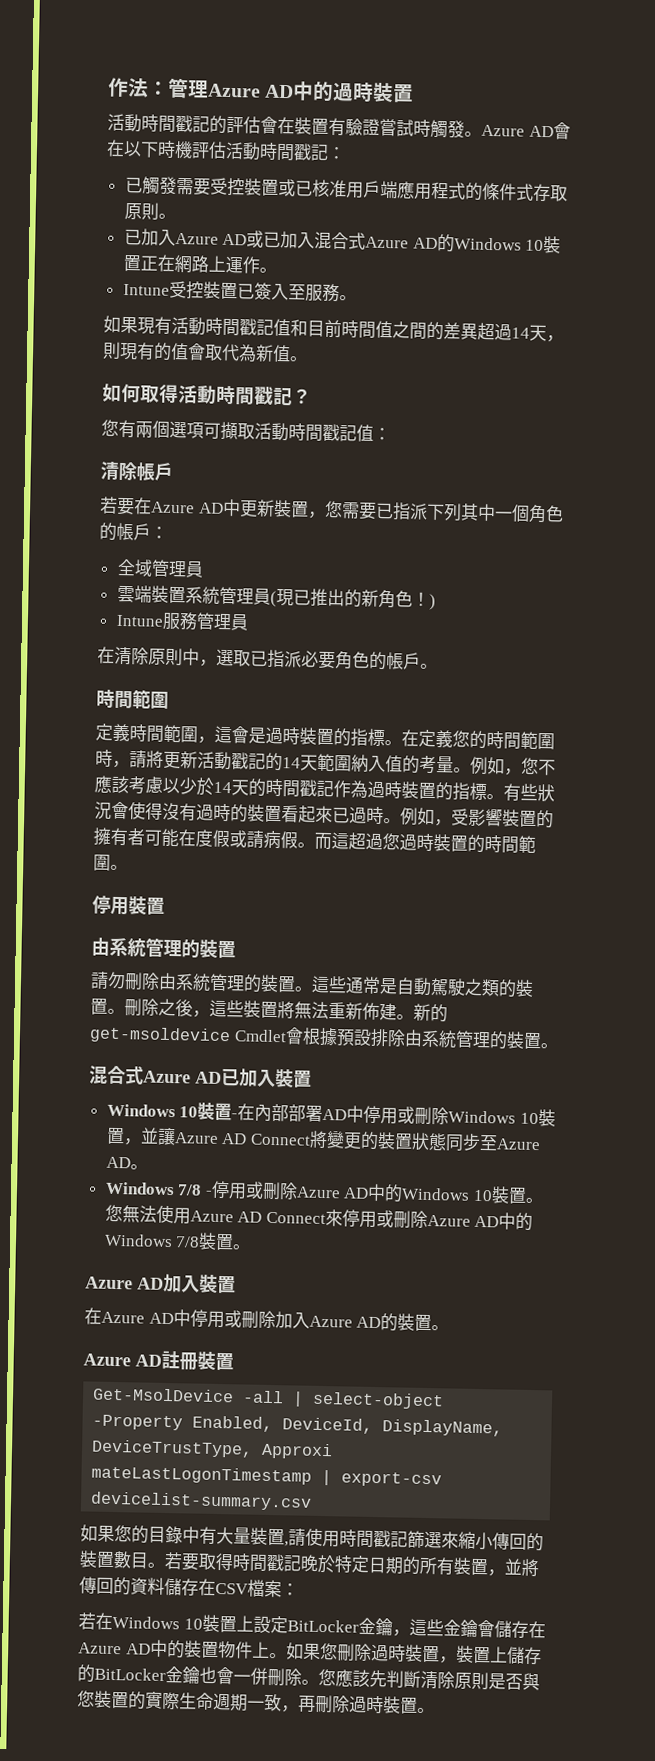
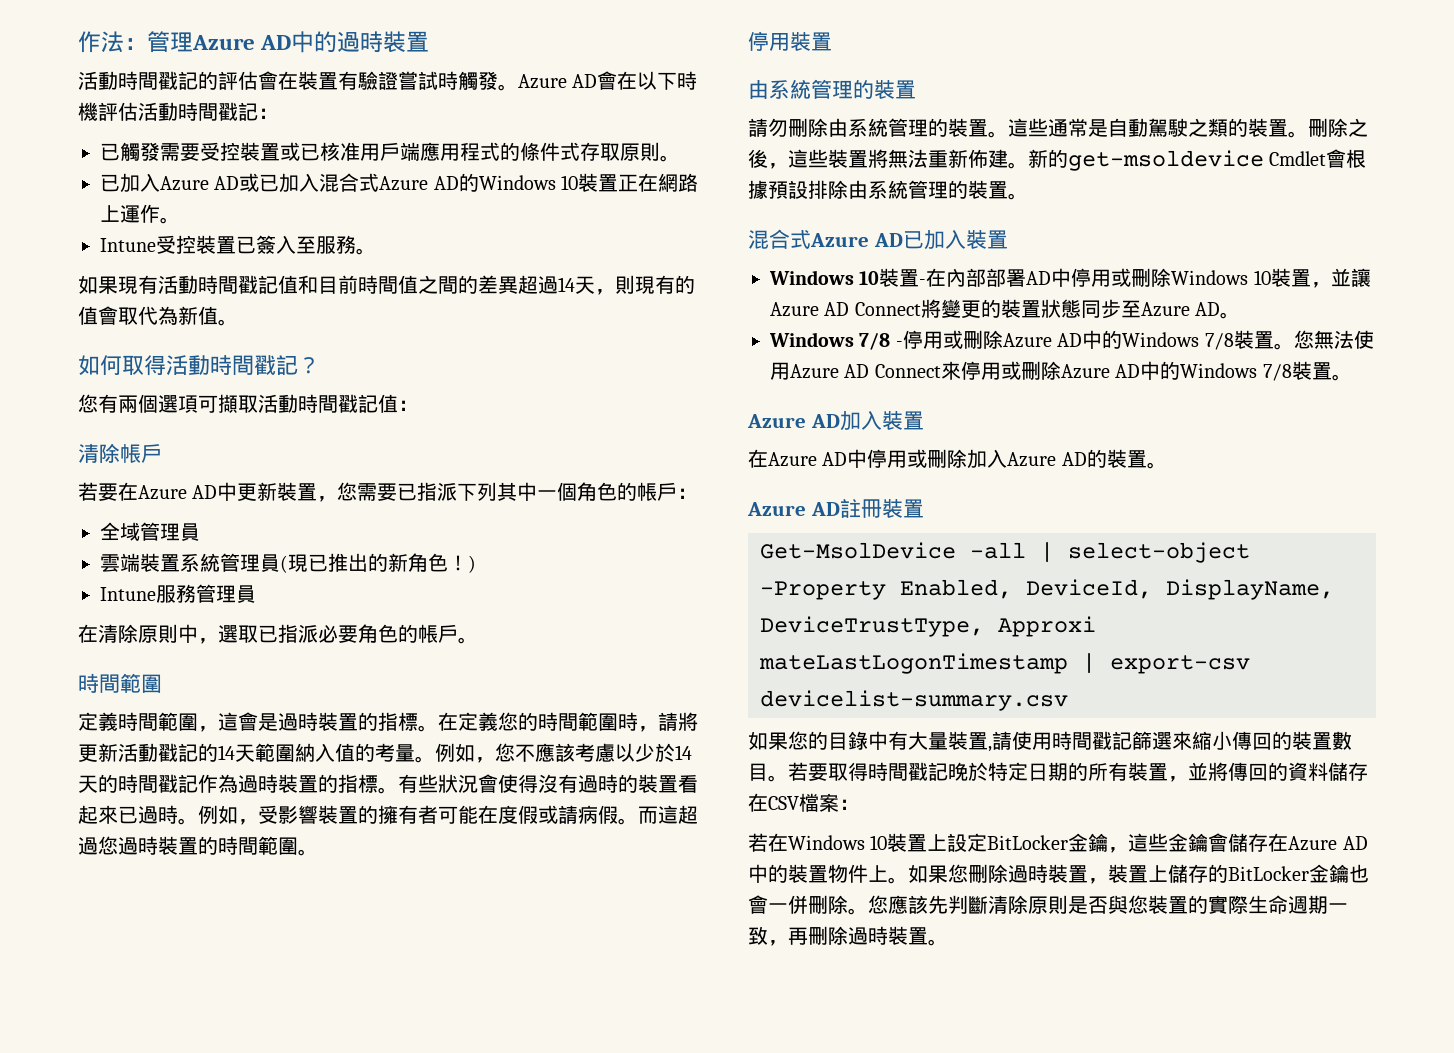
[473,1189,494,1202] 10 -> [1204,333,1234,350] 7/8

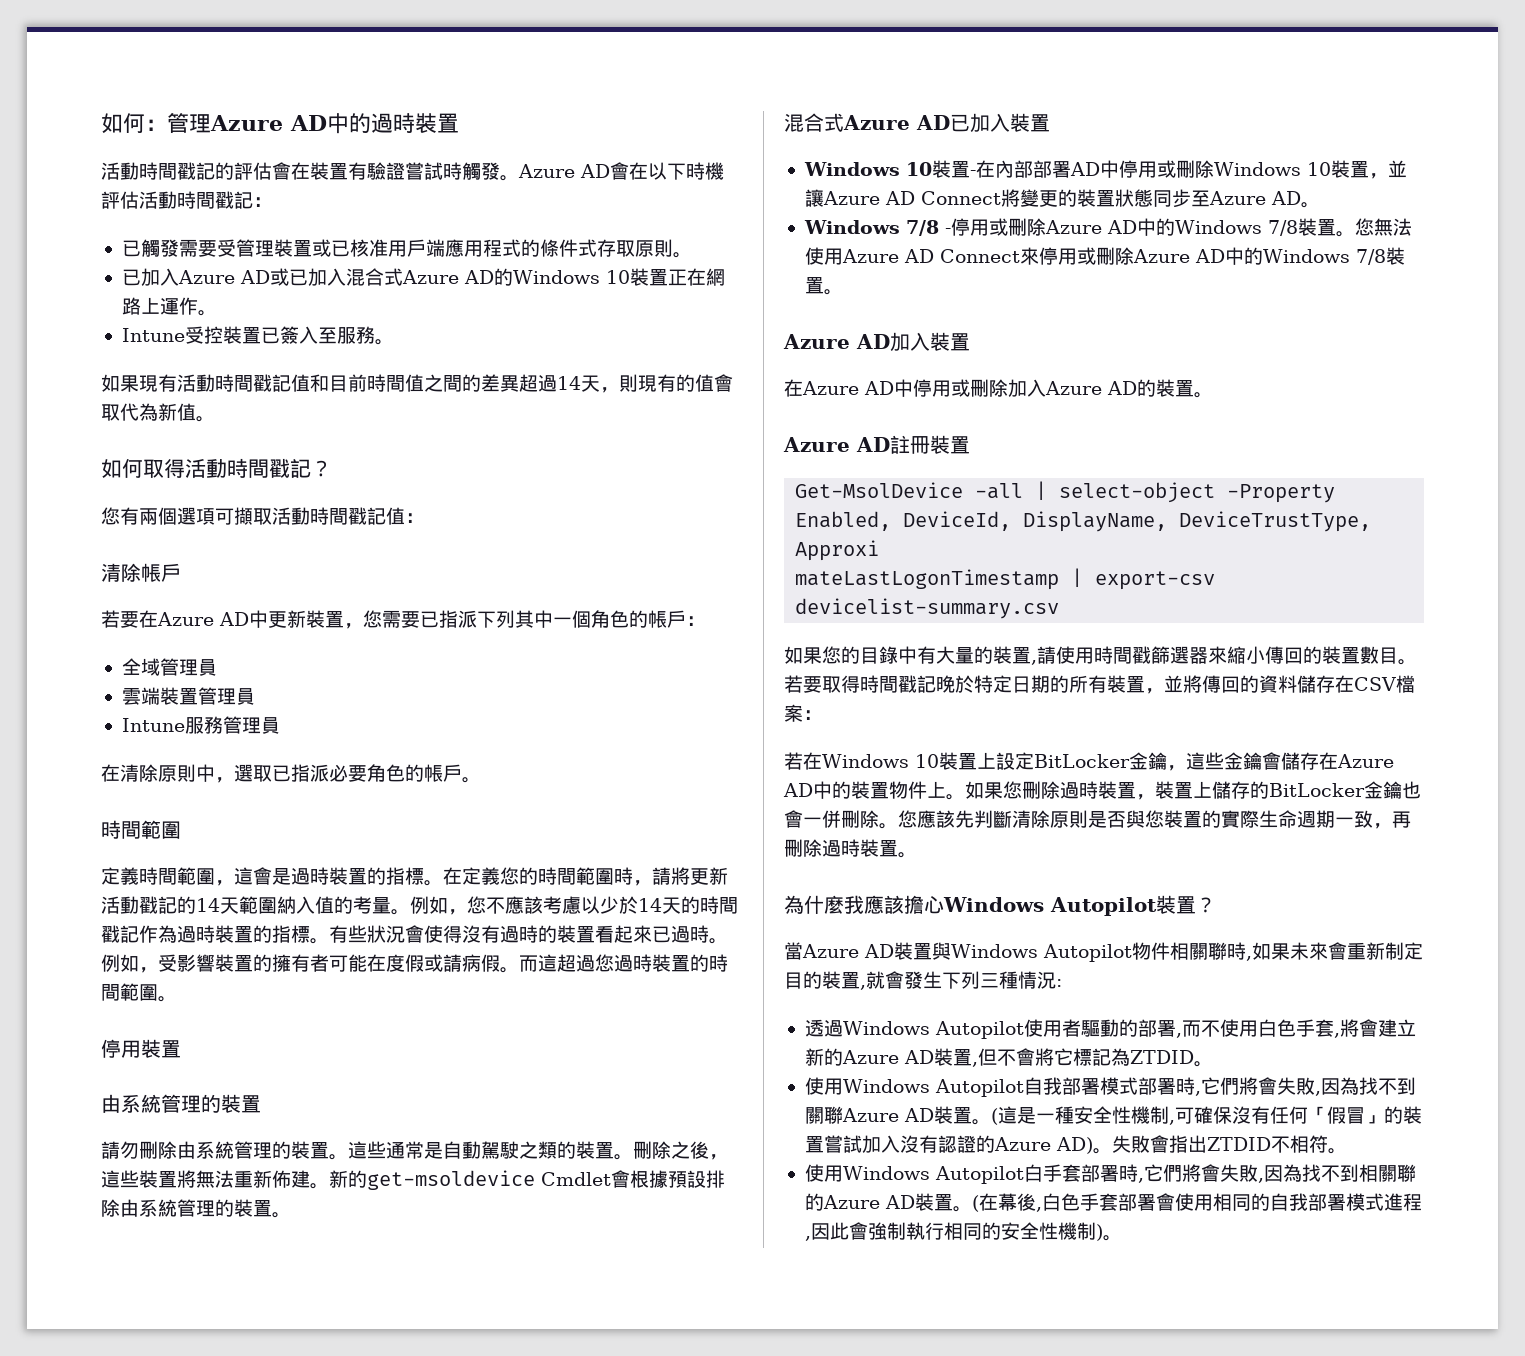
[78,31,124,53] 作法 -> [101,113,145,134] 如何
[220,142,240,161] 控 -> [235,239,274,257] 管理
[180,553,476,573] 系統管理員(現已推出的新角色！) -> [197,687,255,705] 管理員
(948, 741) none -> [974,646,993,664] 的
[1112,731,1172,750] 記篩選 -> [1151,646,1208,664] 篩選器
(948, 942) none -> [784,895,1216,916] [784,942,1423,962] [784,971,1062,990] [804,1019,1416,1039] [804,1048,1213,1067] [804,1077,1416,1097] [804,1106,1422,1125] [804,1135,1347,1154] [804,1164,1416,1184] [804,1193,1422,1212] [804,1222,1122,1241] // 為什麼我應該擔心Windows Autopilot裝置？ // 當Azure AD裝置與Windows Autopilot物件相關聯時,如果未來會重新制定目的裝置,就會發生下列三種情況: // 透過Windows Autopilot使用者驅動的部署,而不使用白色手套,將會建立新的Azure AD裝置,但不會將它標記為ZTDID。 // 使用Windows Autopilot自我部署模式部署時,它們將會失敗,因為找不到關聯Azure AD裝置。(這是一種安全性機制,可確保沒有任何「假冒」的裝置嘗試加入沒有認證的Azure AD)。失敗會指出ZTDID不相符。 // 使用Windows Autopilot白手套部署時,它們將會失敗,因為找不到相關聯的Azure AD裝置。(在幕後,白色手套部署會使用相同的自我部署模式進程,因此會強制執行相同的安全性機制)。

